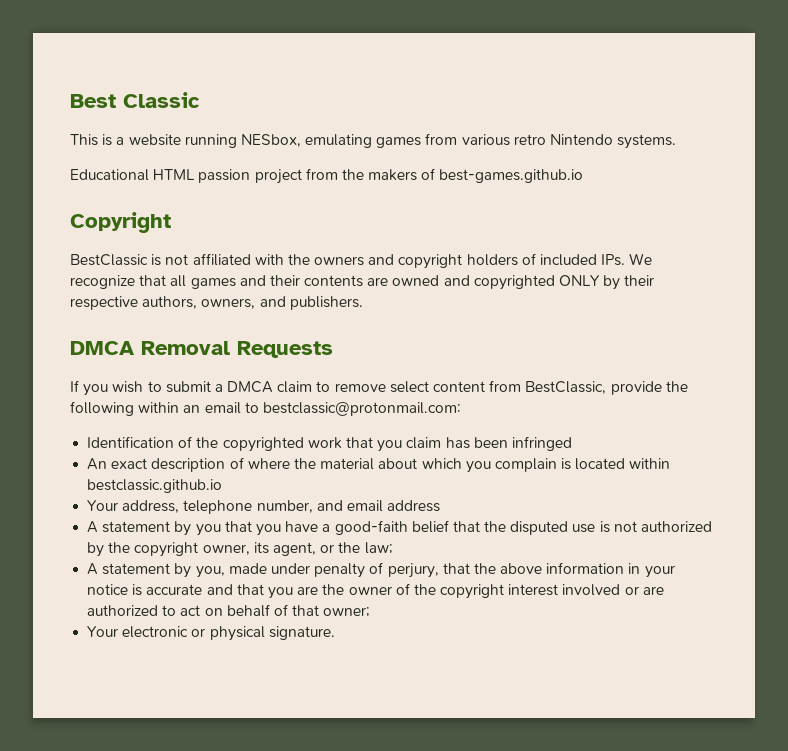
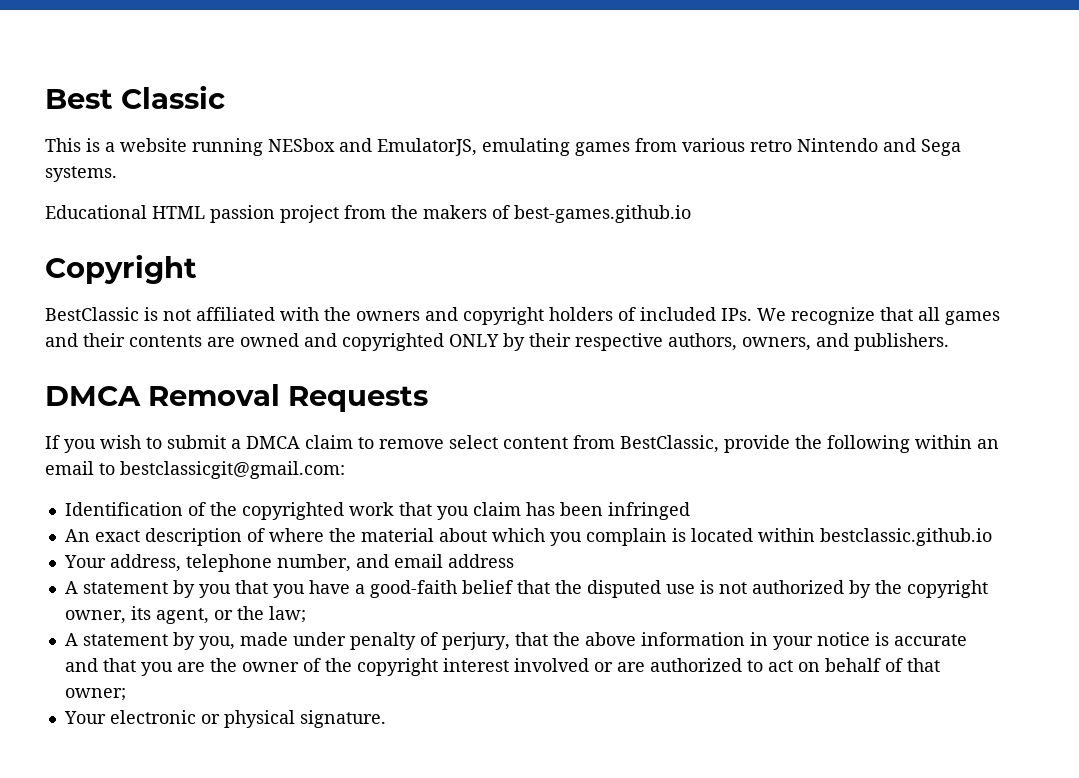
[240,134,301,147] NESbox, -> [268,138,477,156] NESbox and EmulatorJS,
(614, 139) none -> [883,138,961,156] and Sega
[262,402,461,416] bestclassic@protonmail.com: -> [120,461,345,479] bestclassicgit@gmail.com:

